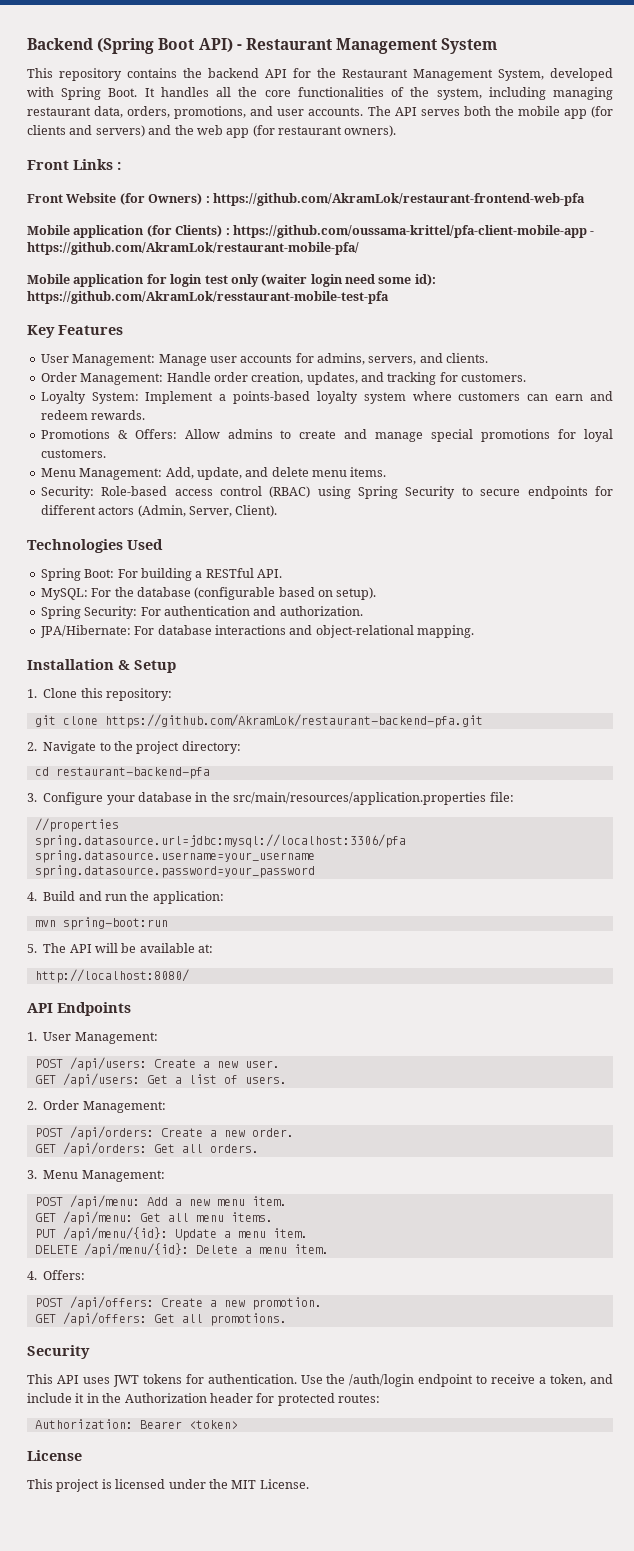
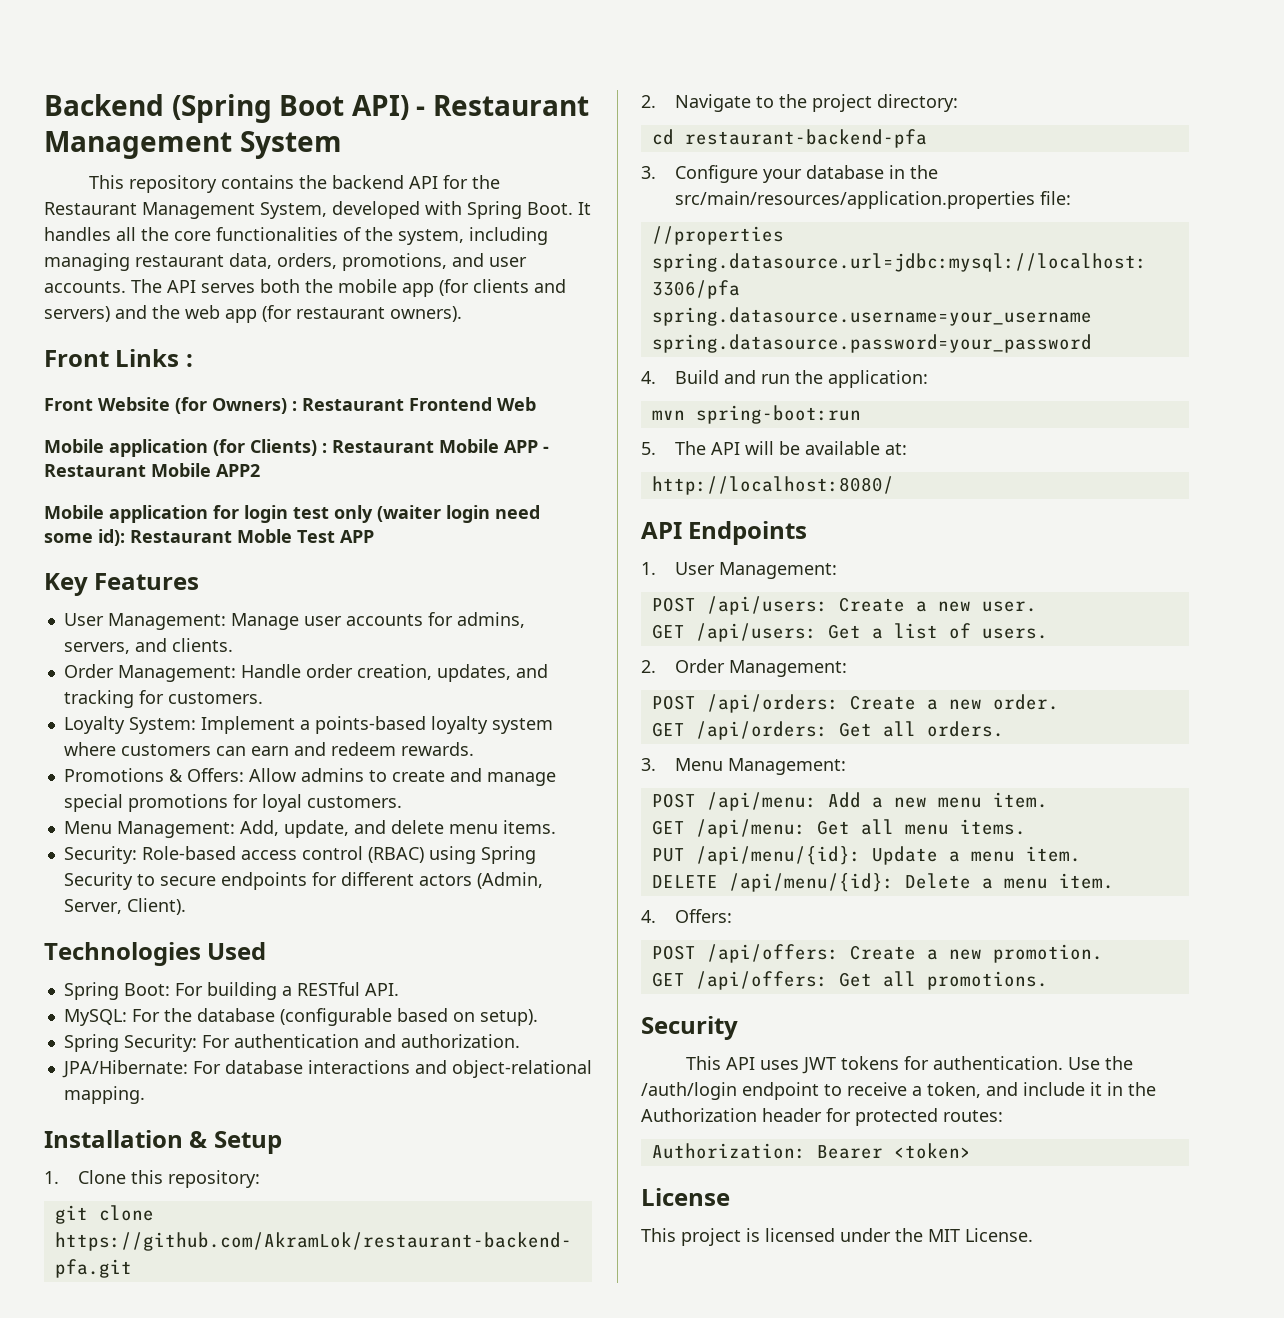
[212,193,585,206] https://github.com/AkramLok/restaurant-frontend-web-pfa -> [302,397,536,411] Restaurant Frontend Web
[232,225,595,238] [27,242,359,255] https://github.com/oussama-krittel/pfa-client-mobile-app - https://github.com/AkramLok/restaurant-mobile-pfa/ -> [332,439,549,453] [44,463,260,477] Restaurant Mobile APP - Restaurant Mobile APP2
[27,291,389,304] https://github.com/AkramLok/resstaurant-mobile-test-pfa -> [130,529,374,543] Restaurant Moble Test APP

